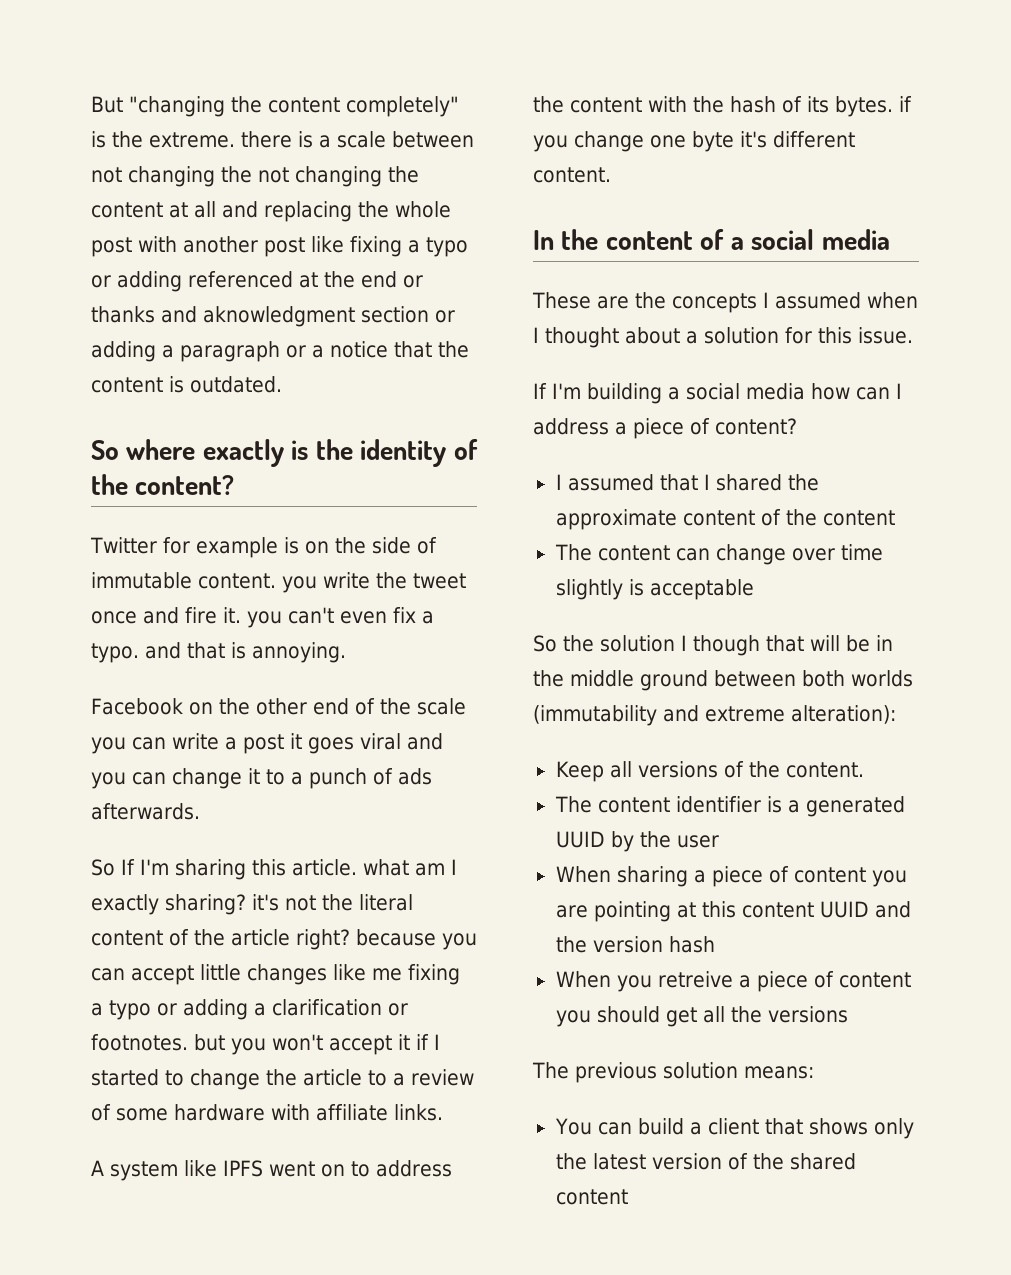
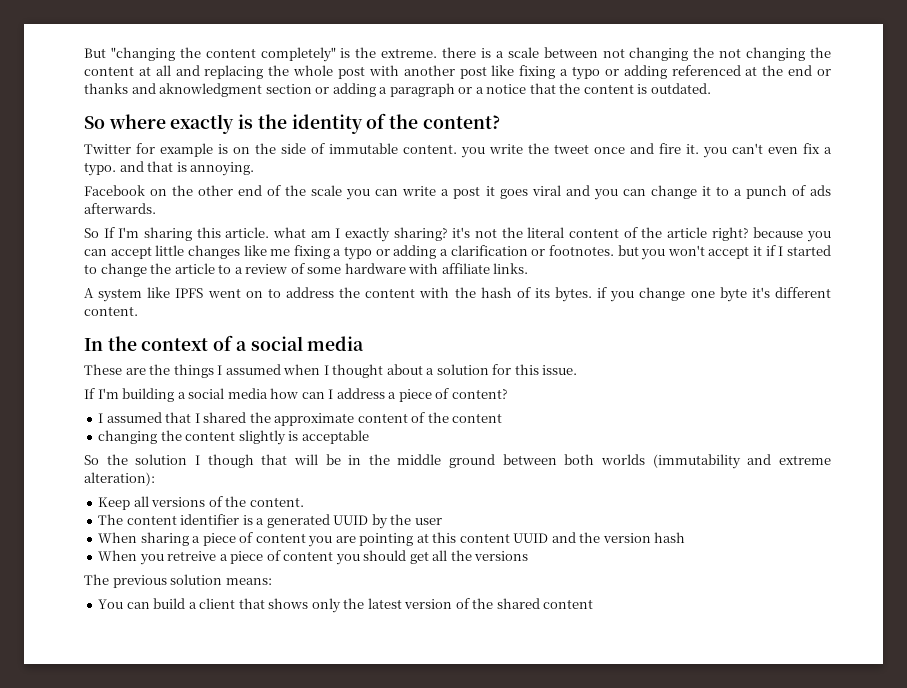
[605,231,693,250] content -> [141,338,209,351] context
[672,293,757,313] concepts -> [173,364,214,378] things
[554,544,883,565] The content can change over time -> [98,430,236,444] changing the content

